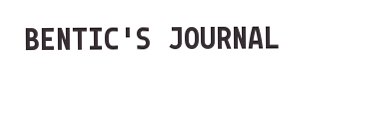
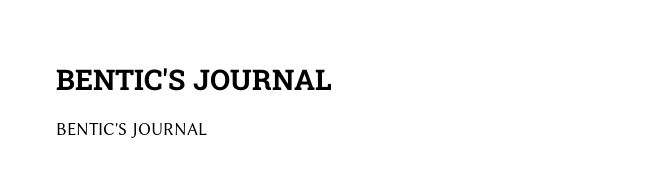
[22,26,279,51] BENTIC'S JOURNAL -> [56,68,332,91] [56,122,207,138] BENTIC'S JOURNAL // BENTIC'S JOURNAL

